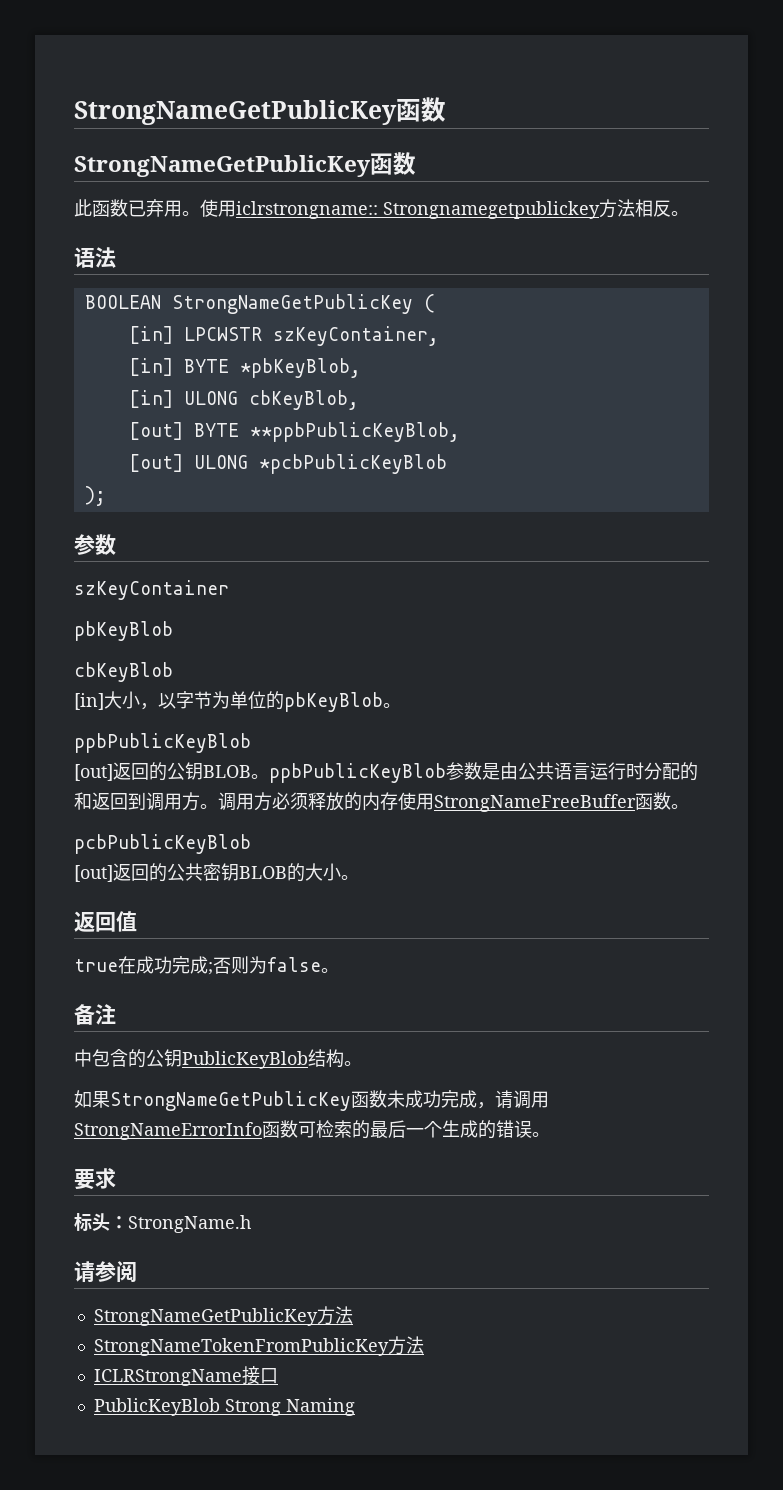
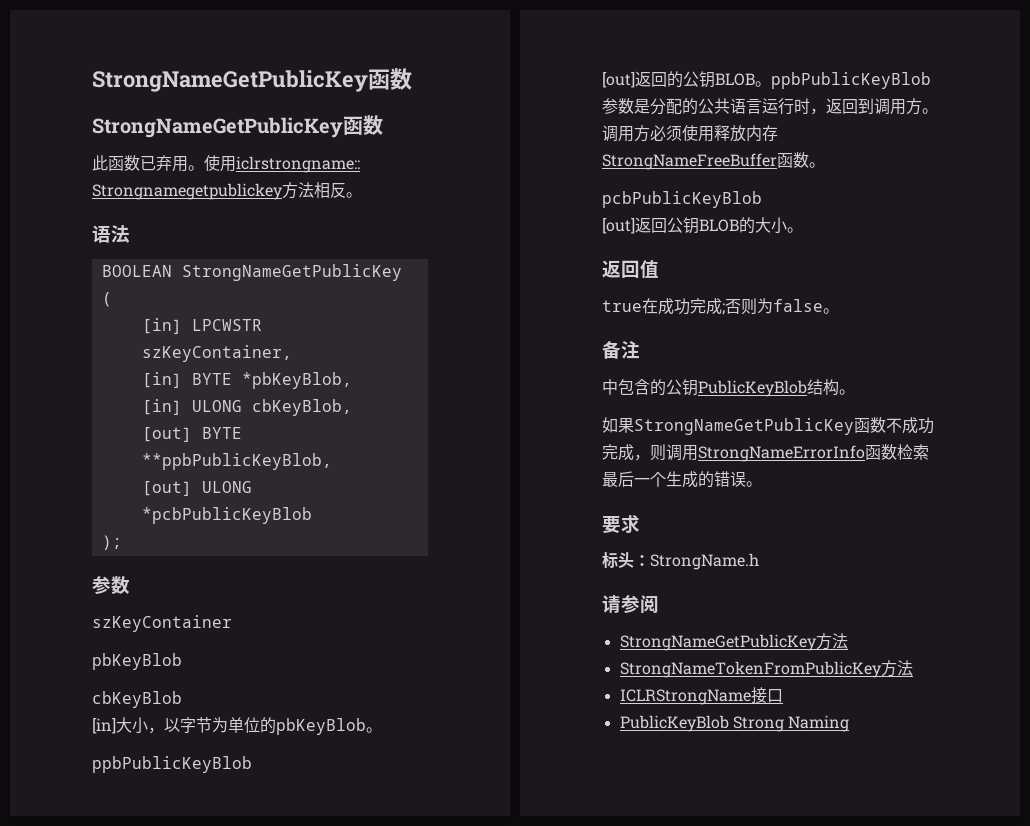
[500,762,518,780] 由 -> [650,98,698,115] 分配的
[644,762,698,781] [74,792,92,810] 分配的和 -> [810,108,826,115] ，
[308,792,434,811] 释放的内存使用 -> [682,125,778,142] 使用释放内存
[149,863,221,882] 的公共密 -> [667,217,683,233] 公
[387,1090,405,1108] 未 -> [886,418,902,433] 不
[495,1090,513,1109] 请 -> [650,444,666,461] 则
[298,1120,370,1139] 可检索的 -> [897,444,929,460] 检索

